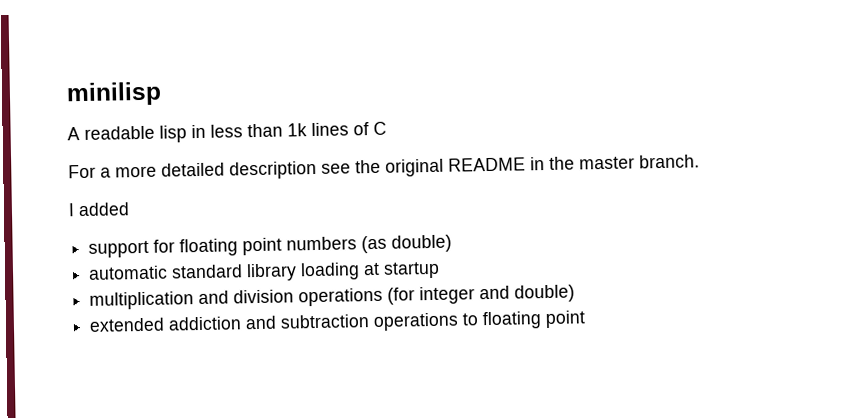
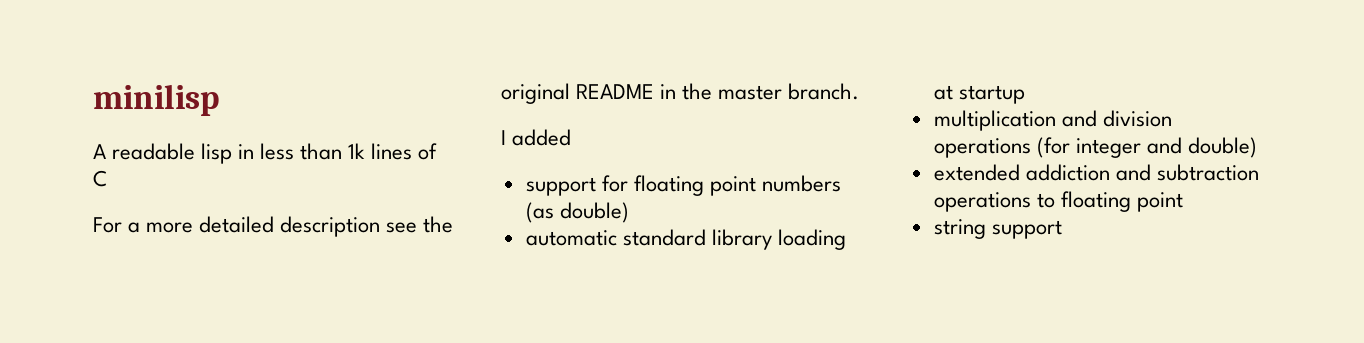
(587, 319) none -> [933,219,1062,239] // string support

